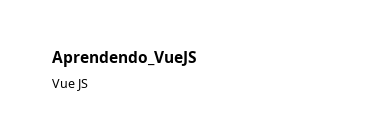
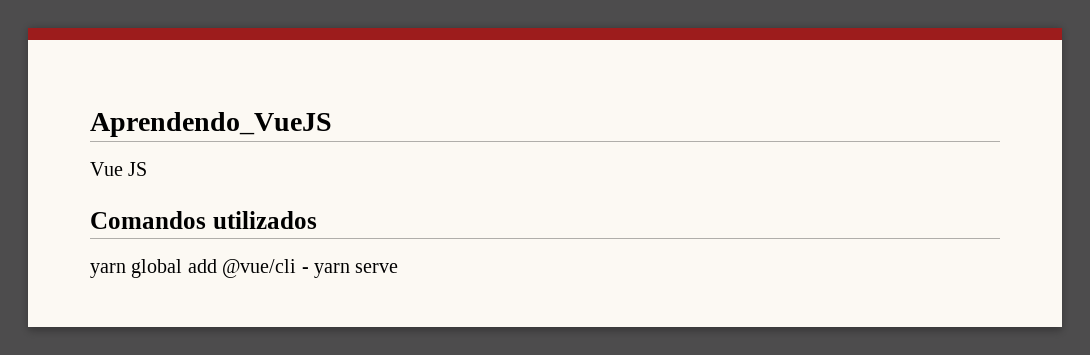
(89, 85) none -> [90,211,317,229] [90,259,399,278] // Comandos utilizados // yarn global add @vue/cli - yarn serve

